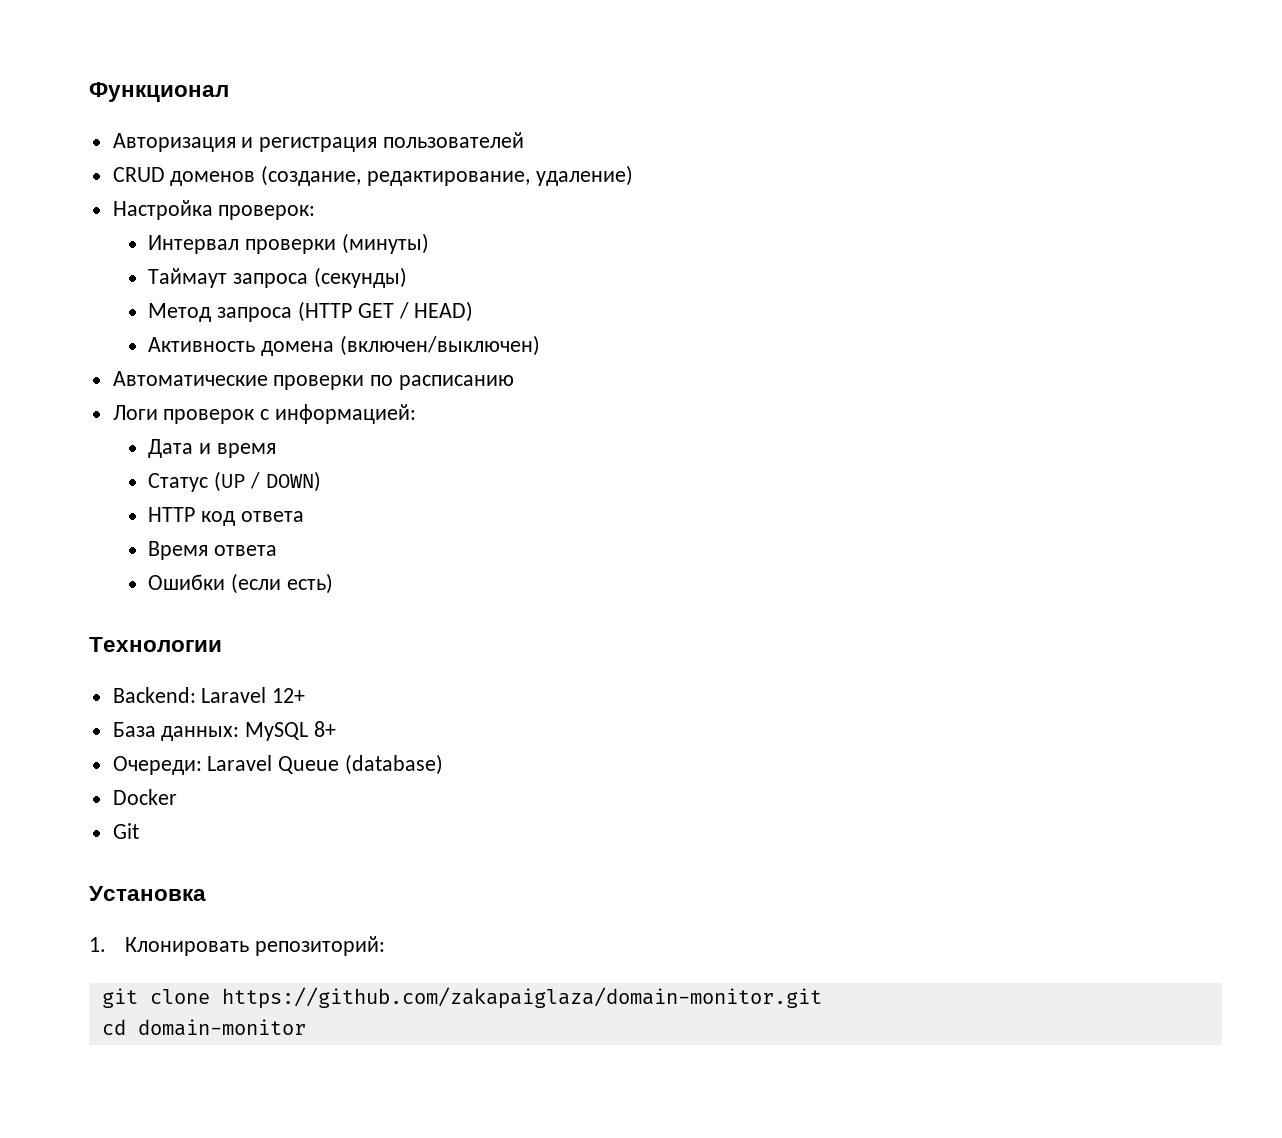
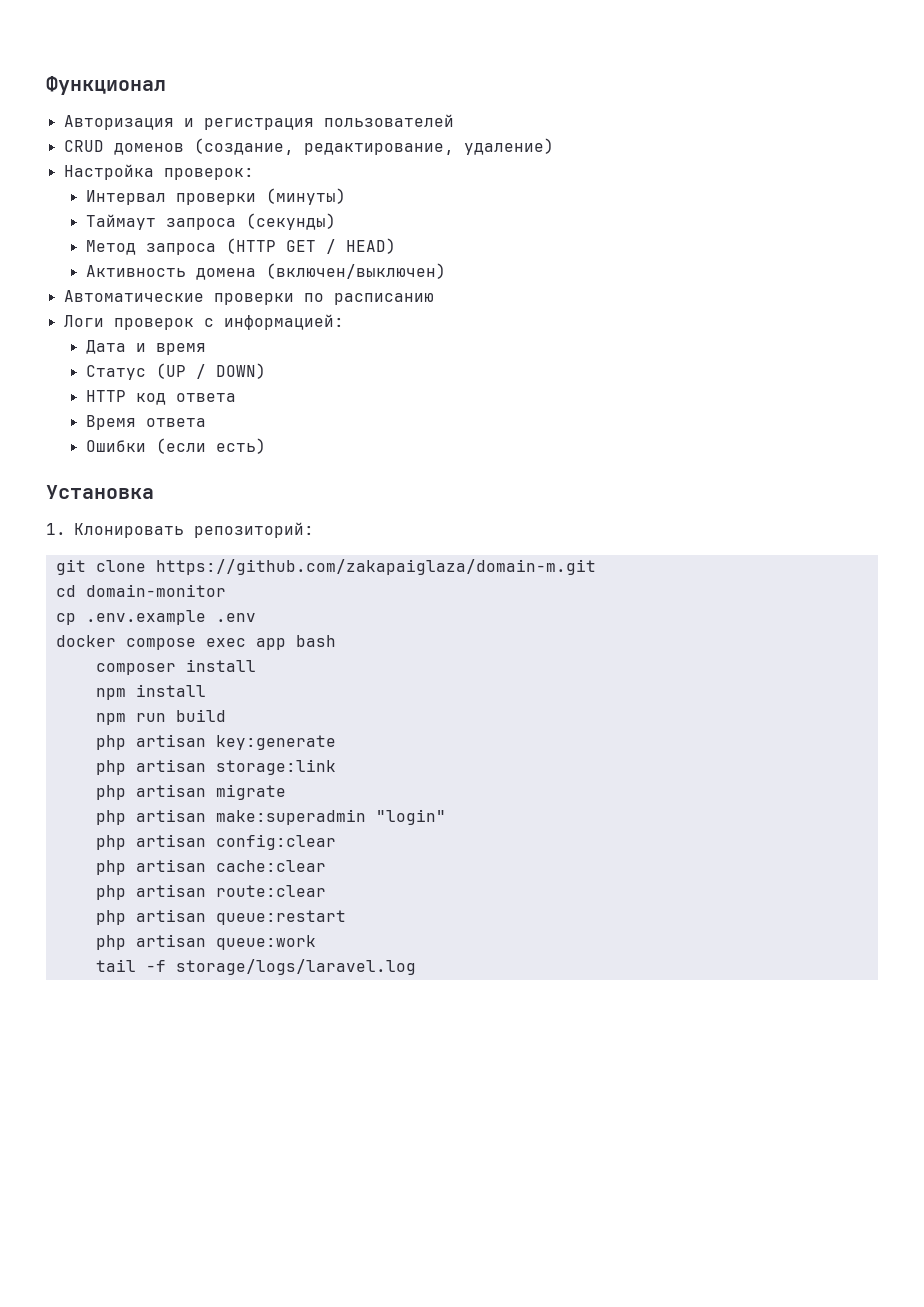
[89,637,222,652] [112,687,306,703] [112,721,337,741] [112,754,444,775] [112,789,177,805] [112,823,139,839] // Технологии // Backend: Laravel 12+ // База данных: MySQL 8+ // Очереди: Laravel Queue (database) // Docker // Git -> (266, 446) none
[221,987,822,1009] https://github.com/zakapaiglaza/domain-monitor.git -> [155,559,596,575] https://github.com/zakapaiglaza/domain-m.git
(306, 1027) none -> [55,610,256,625] [55,635,336,650] [95,659,256,675] [95,684,206,700] [95,709,226,725] [95,734,336,750] [95,759,336,775] [95,784,286,800] [95,809,446,825] [95,834,336,850] [95,859,326,875] [95,884,326,900] [95,909,346,925] [95,934,316,950] [95,959,416,975] // cp .env.example .env // docker compose exec app bash // composer install // npm install // npm run build // php artisan key:generate // php artisan storage:link // php artisan migrate // php artisan make:superadmin "login" // php artisan config:clear // php artisan cache:clear // php artisan route:clear // php artisan queue:restart // php artisan queue:work // tail -f storage/logs/laravel.log

